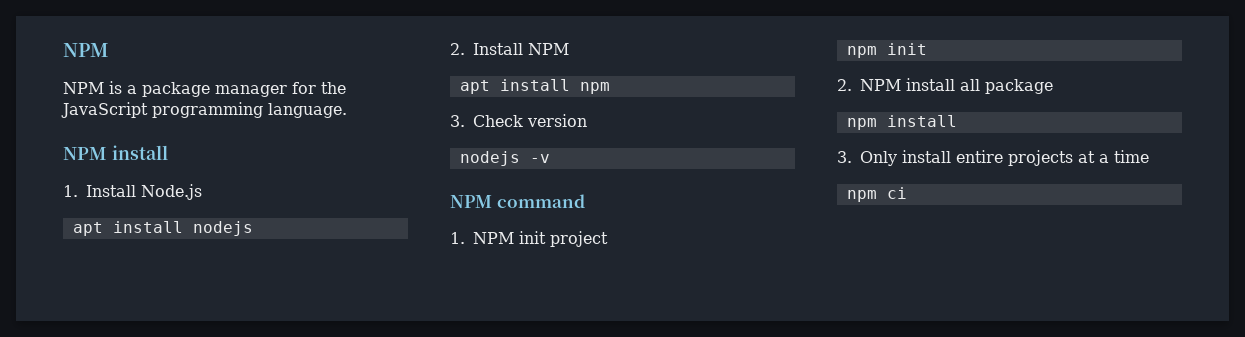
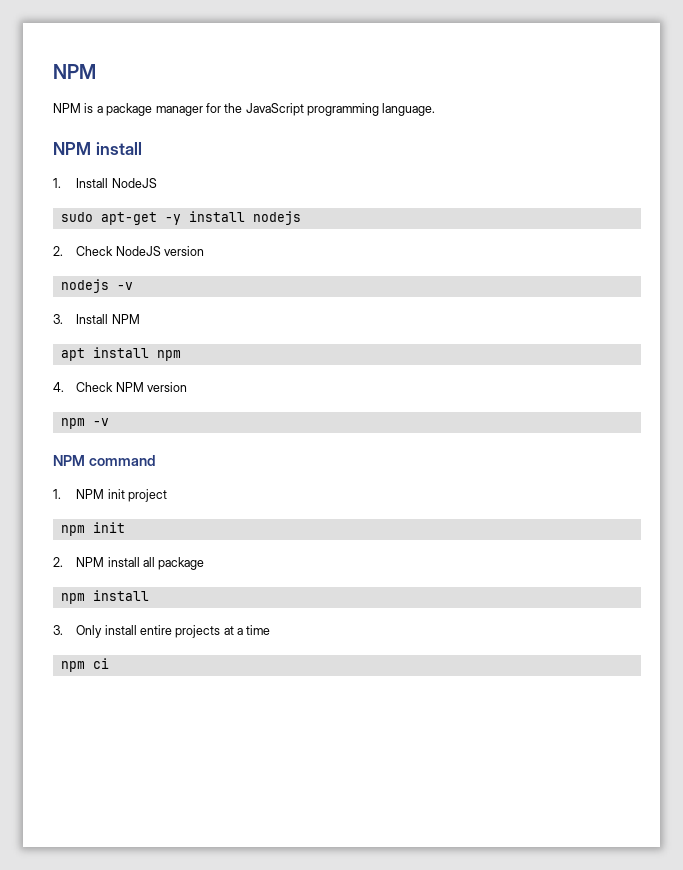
[141,184,202,200] [72,221,253,236] [450,43,465,55] Node.js // apt install nodejs // 2. -> [111,178,157,188] [60,211,301,225] [53,246,204,256] [60,279,133,293] [53,314,63,324] NodeJS // sudo apt-get -y install nodejs // 2. Check NodeJS version // nodejs -v // 3.
[450,114,587,127] [459,151,520,166] 3. Check version // nodejs -> [53,382,187,392] [60,418,85,429] 4. Check NPM version // npm

